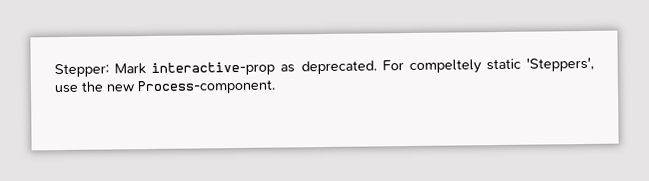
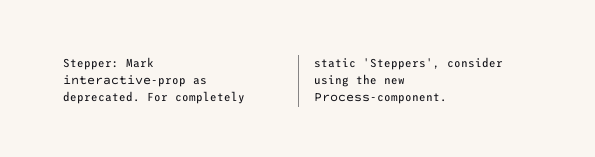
[408,59,482,75] compeltely -> [175,91,245,104] completely
[54,84,79,94] use -> [447,57,503,68] [314,75,349,87] consider using

